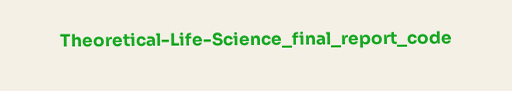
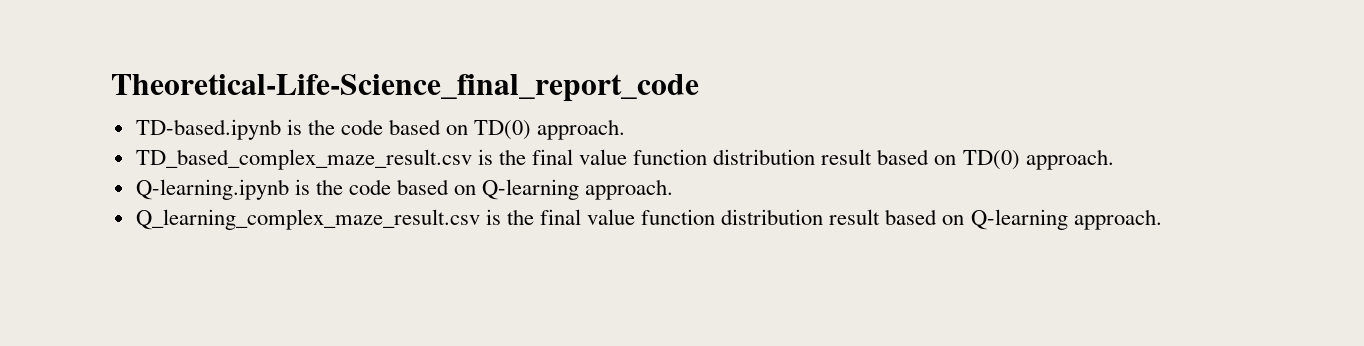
(453, 40) none -> [135,119,626,140] [135,149,1114,170] [135,179,674,200] [135,209,1162,230] // TD-based.ipynb is the code based on TD(0) approach. // TD_based_complex_maze_result.csv is the final value function distribution result based on TD(0) approach. // Q-learning.ipynb is the code based on Q-learning approach. // Q_learning_complex_maze_result.csv is the final value function distribution result based on Q-learning approach.

